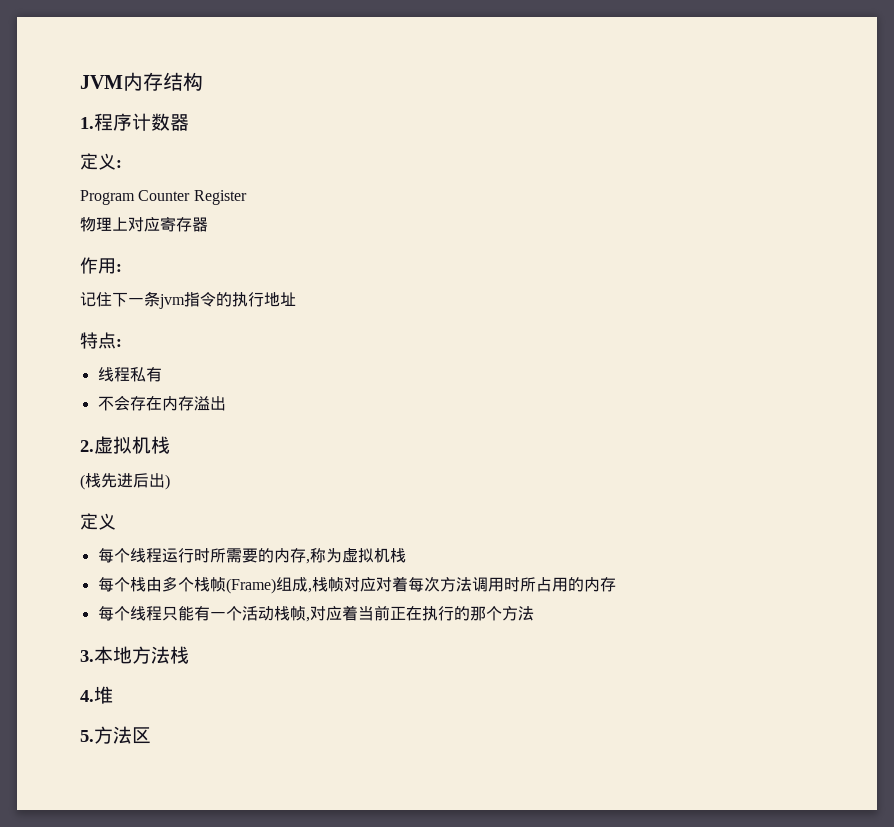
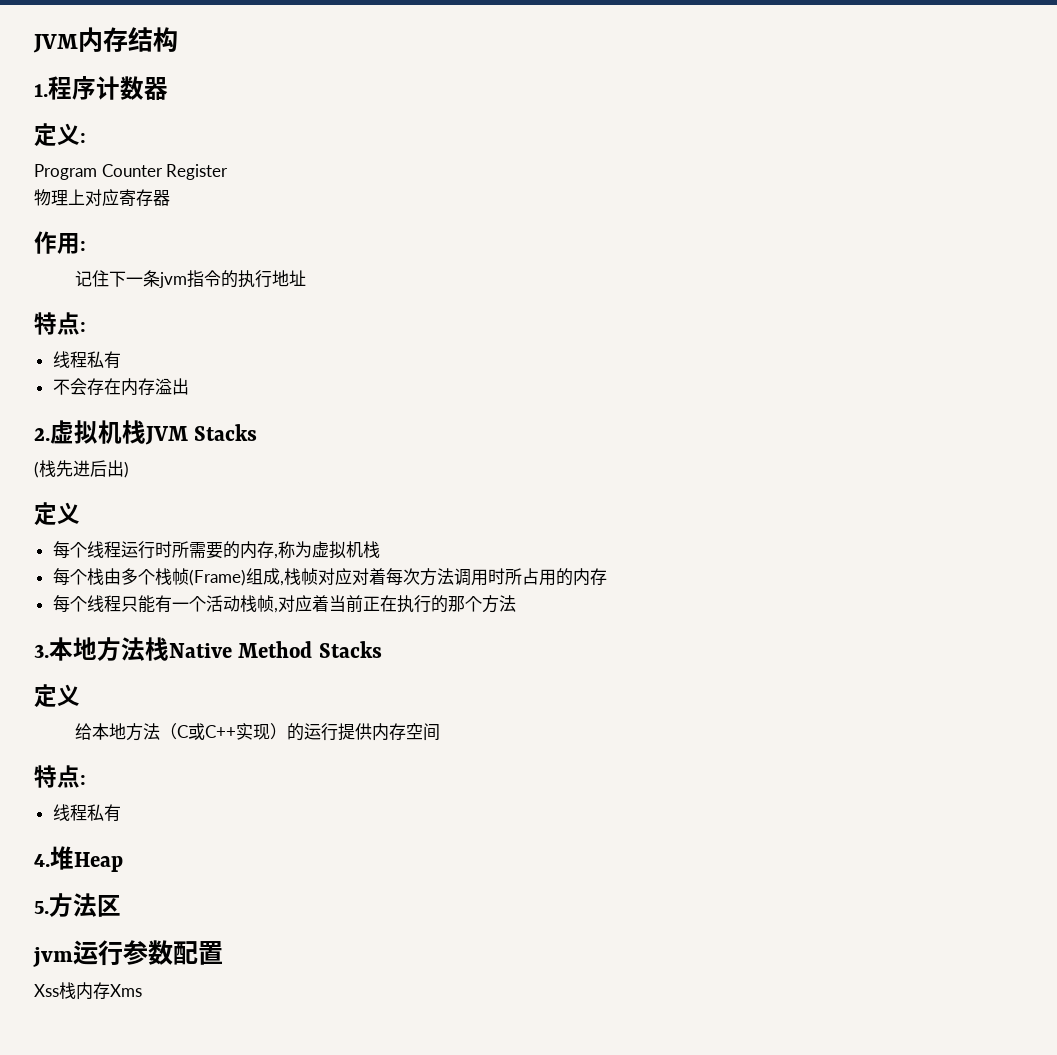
(170, 445) none -> [145,424,258,445] JVM Stacks
(189, 655) none -> [169,641,382,658] [34,684,80,708] [74,723,440,741] [34,765,86,788] [52,804,121,822] Native Method Stacks // 定义 // 给本地方法（C或C++实现）的运行提供内存空间 // 特点: // 线程私有
(113, 695) none -> [74,852,123,872] Heap
(151, 735) none -> [33,940,223,967] [34,982,142,1000] // jvm运行参数配置 // Xss栈内存Xms

